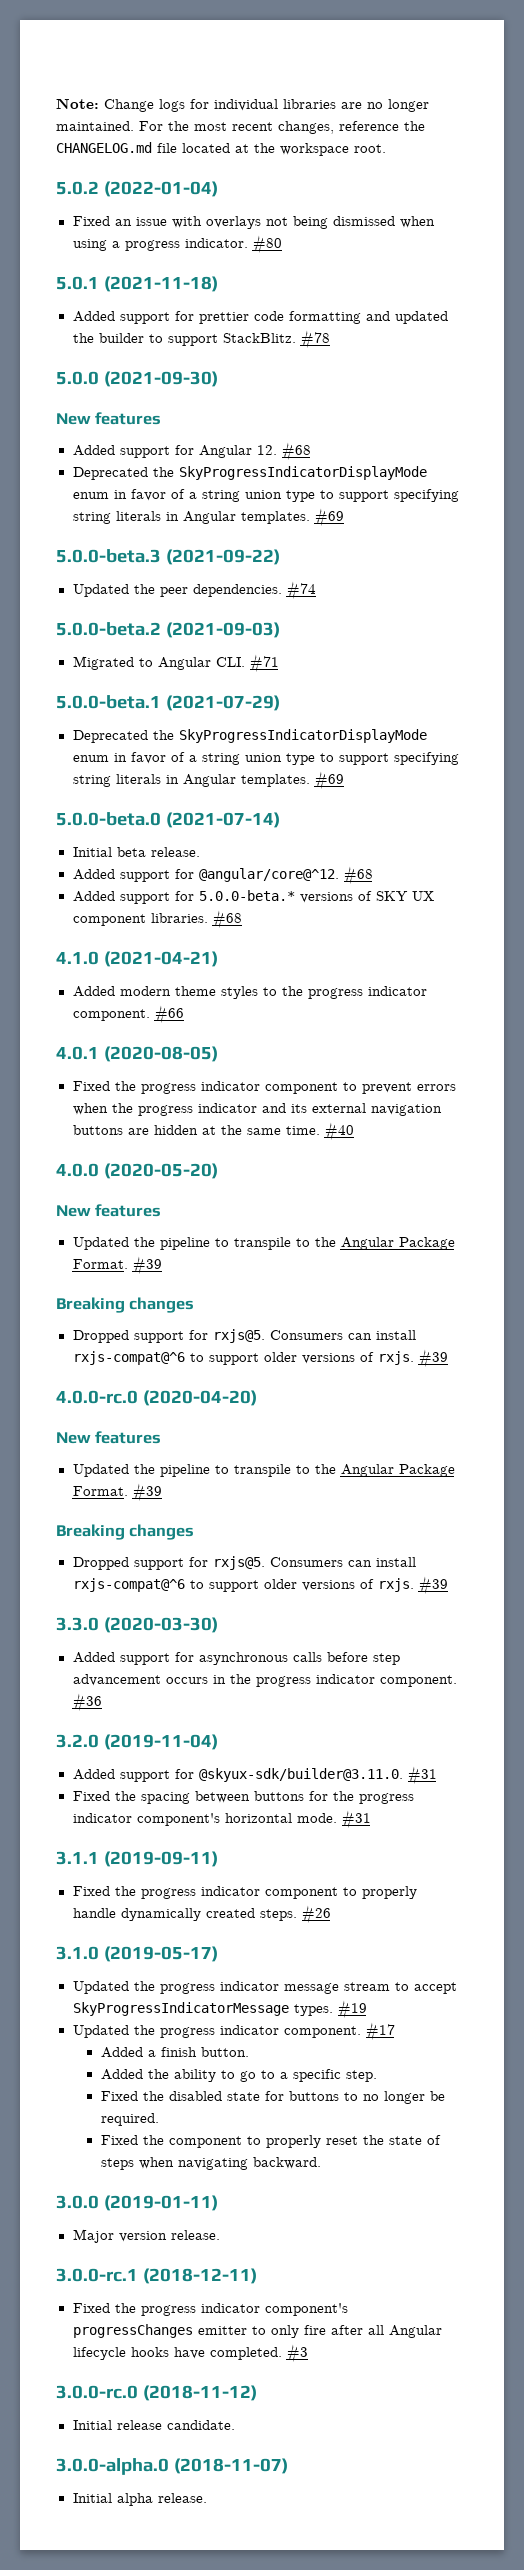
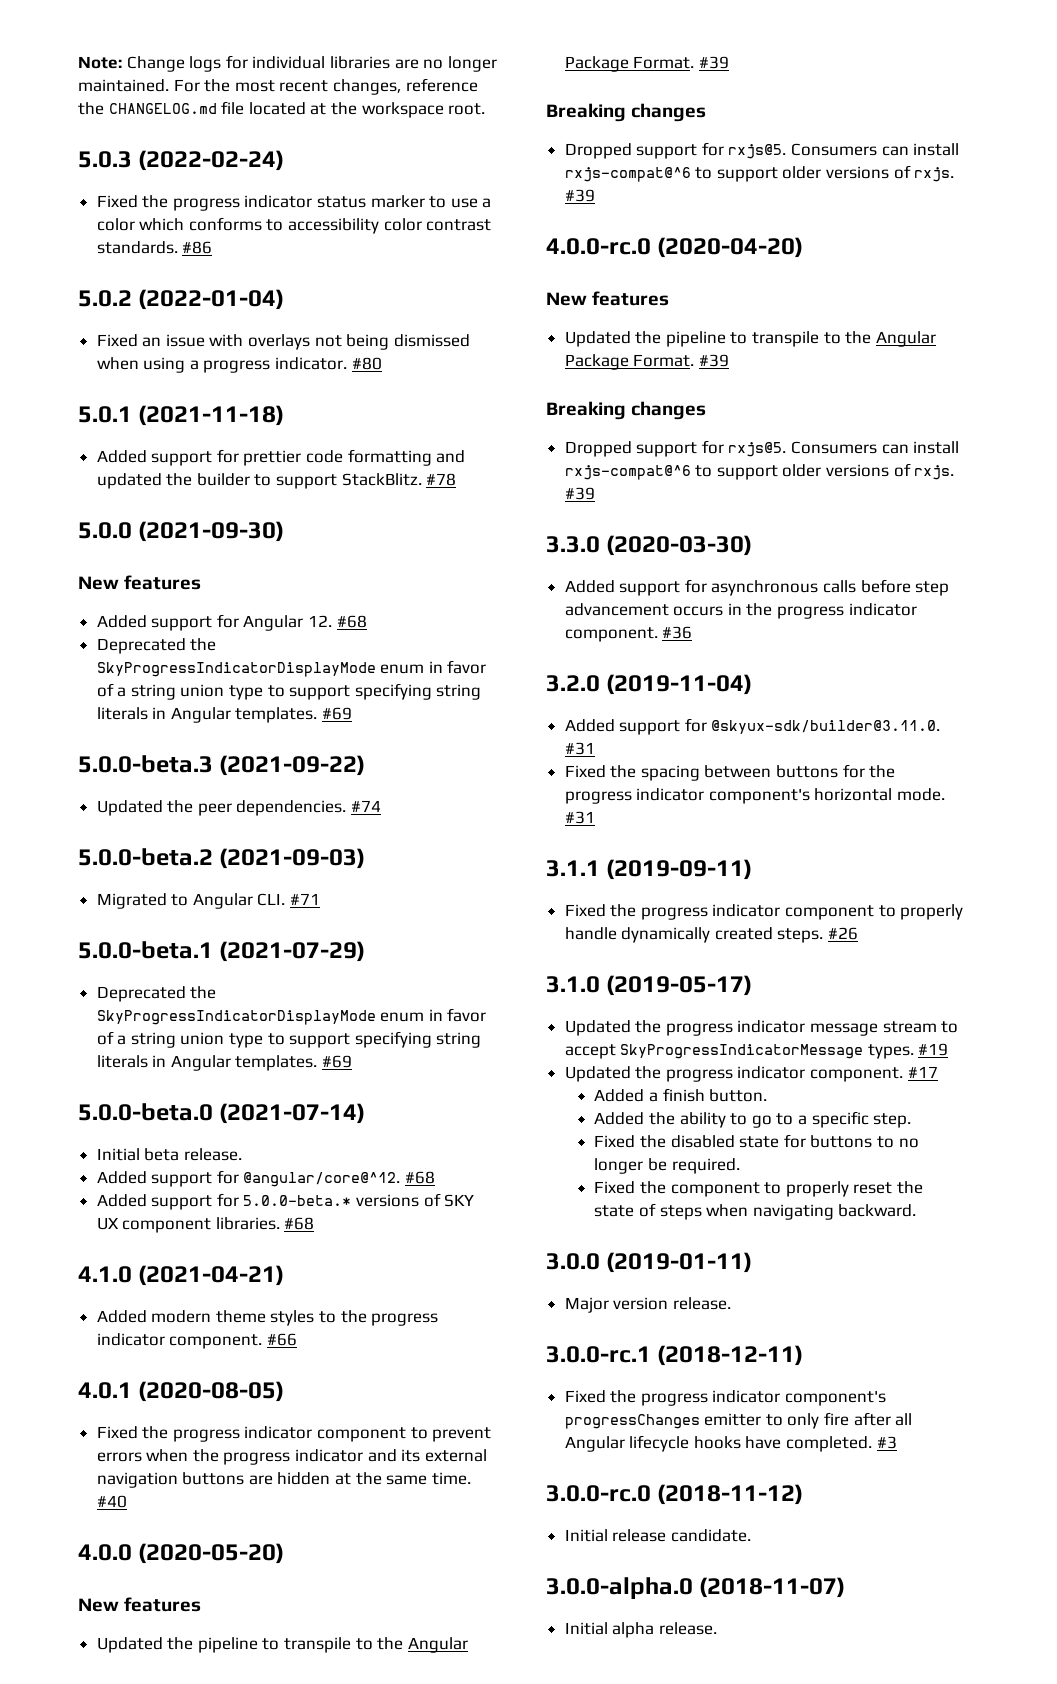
(386, 148) none -> [78,150,285,171] [96,195,492,211] [96,217,492,234] [96,241,213,254] // 5.0.3 (2022-02-24) // Fixed the progress indicator status marker to use a color which conforms to accessibility color contrast standards. #86

